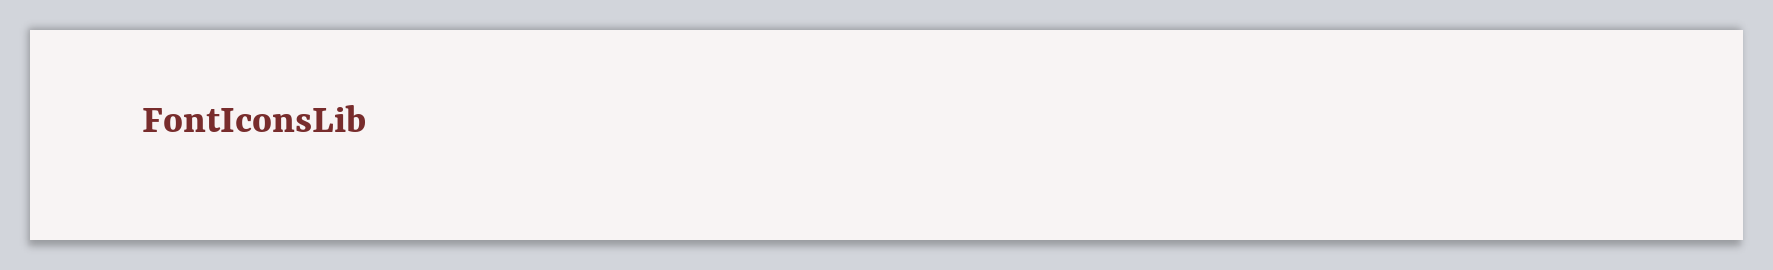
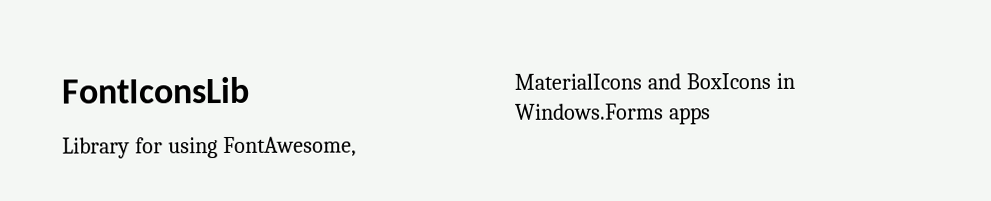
(366, 118) none -> [62,136,357,159] [514,72,795,90] [515,103,711,125] // Library for using FontAwesome, MaterialIcons and BoxIcons in Windows.Forms apps

